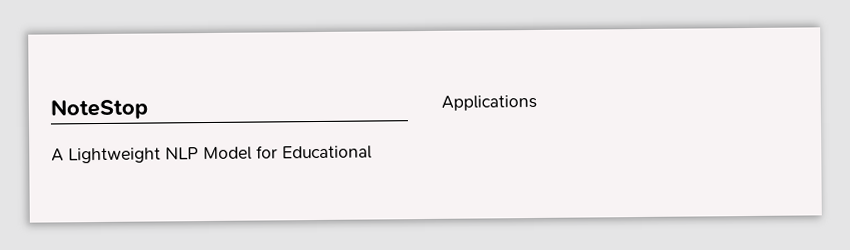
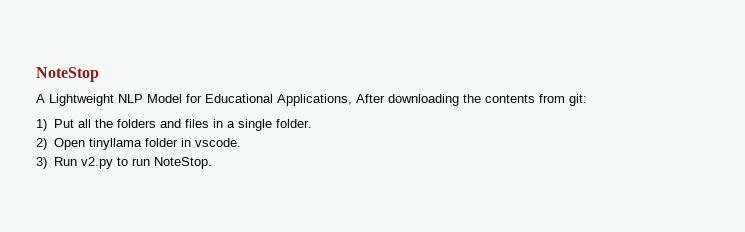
[441,94,537,111] Applications -> [277,94,587,106] [36,119,313,131] [36,138,242,150] [36,157,213,169] Applications, After downloading the contents from git: // 1) Put all the folders and files in a single folder. // 2) Open tinyllama folder in vscode. // 3) Run v2.py to run NoteStop.

